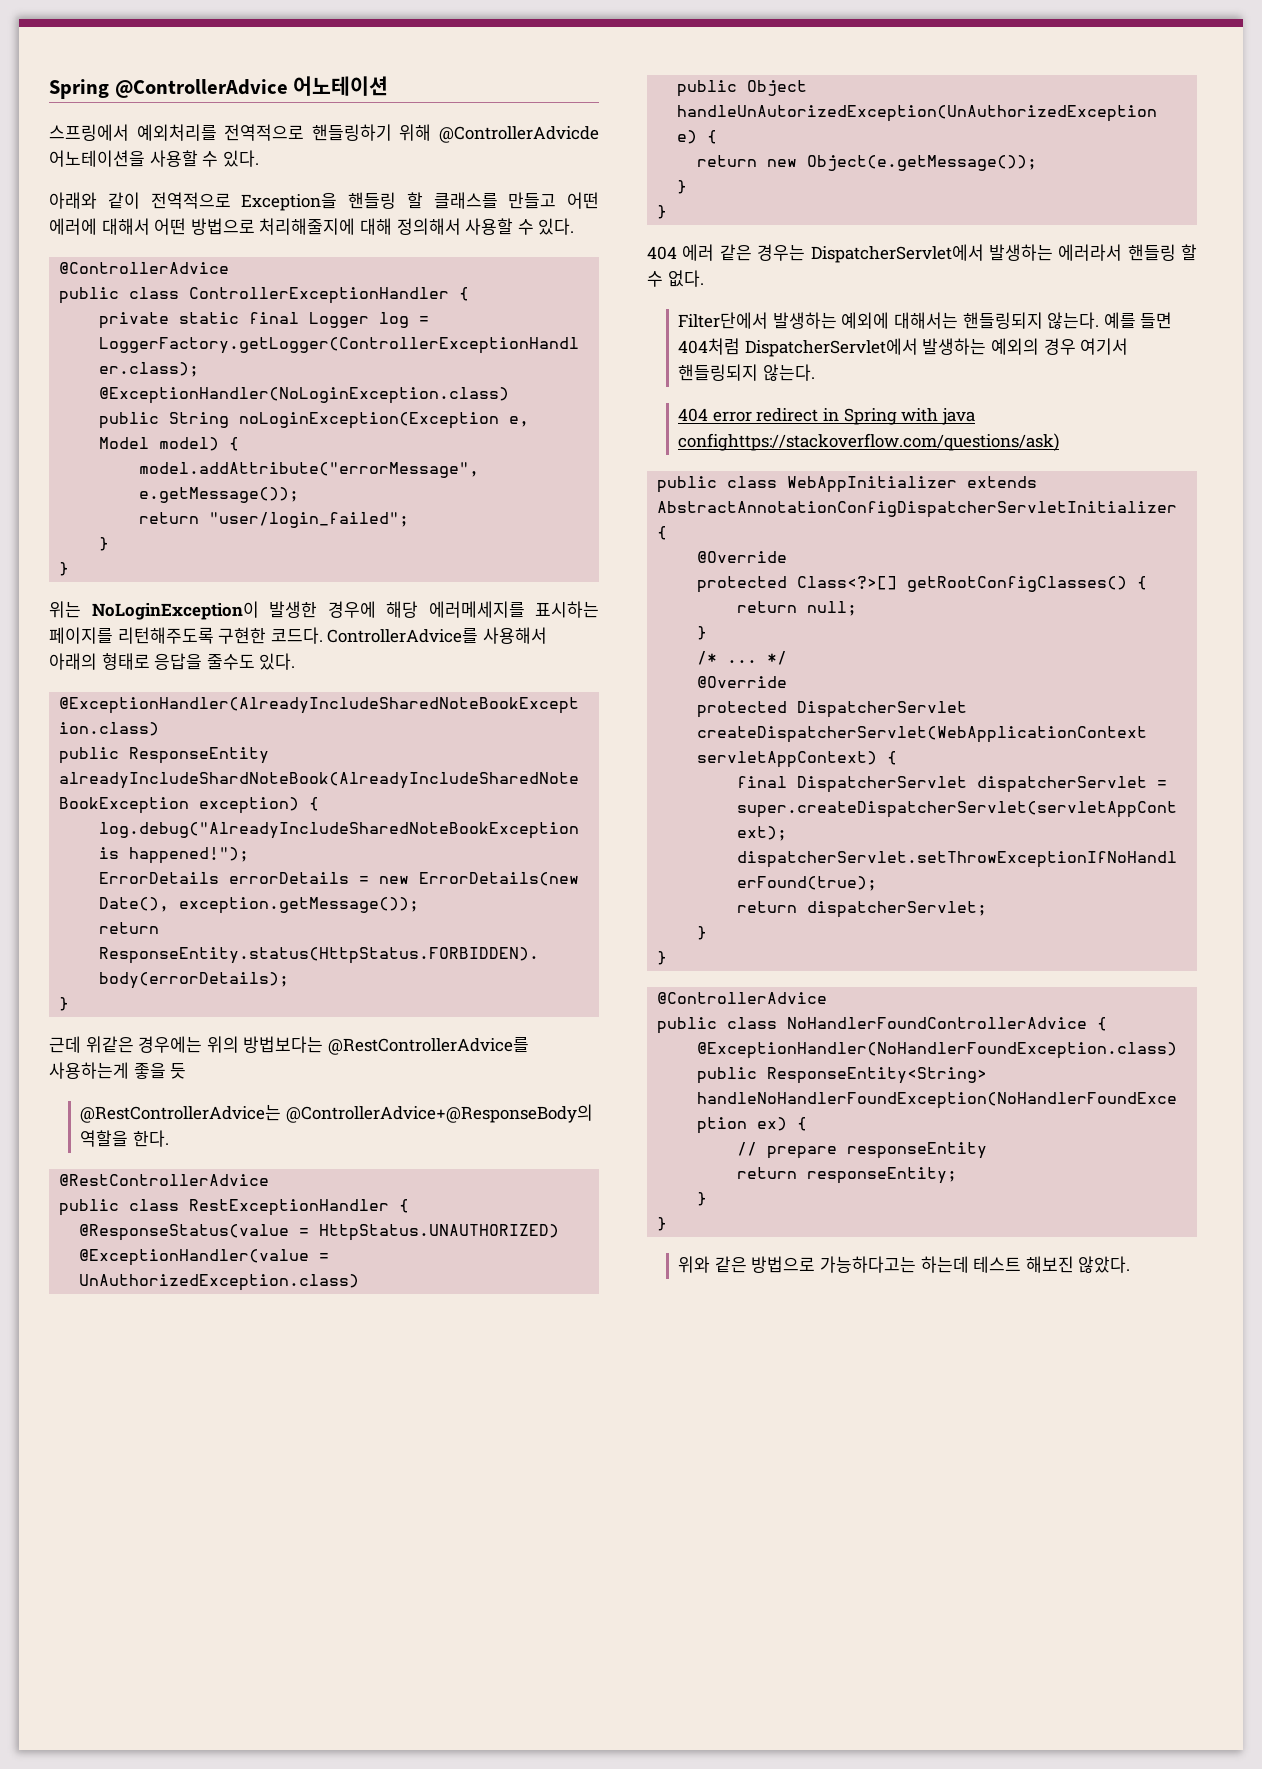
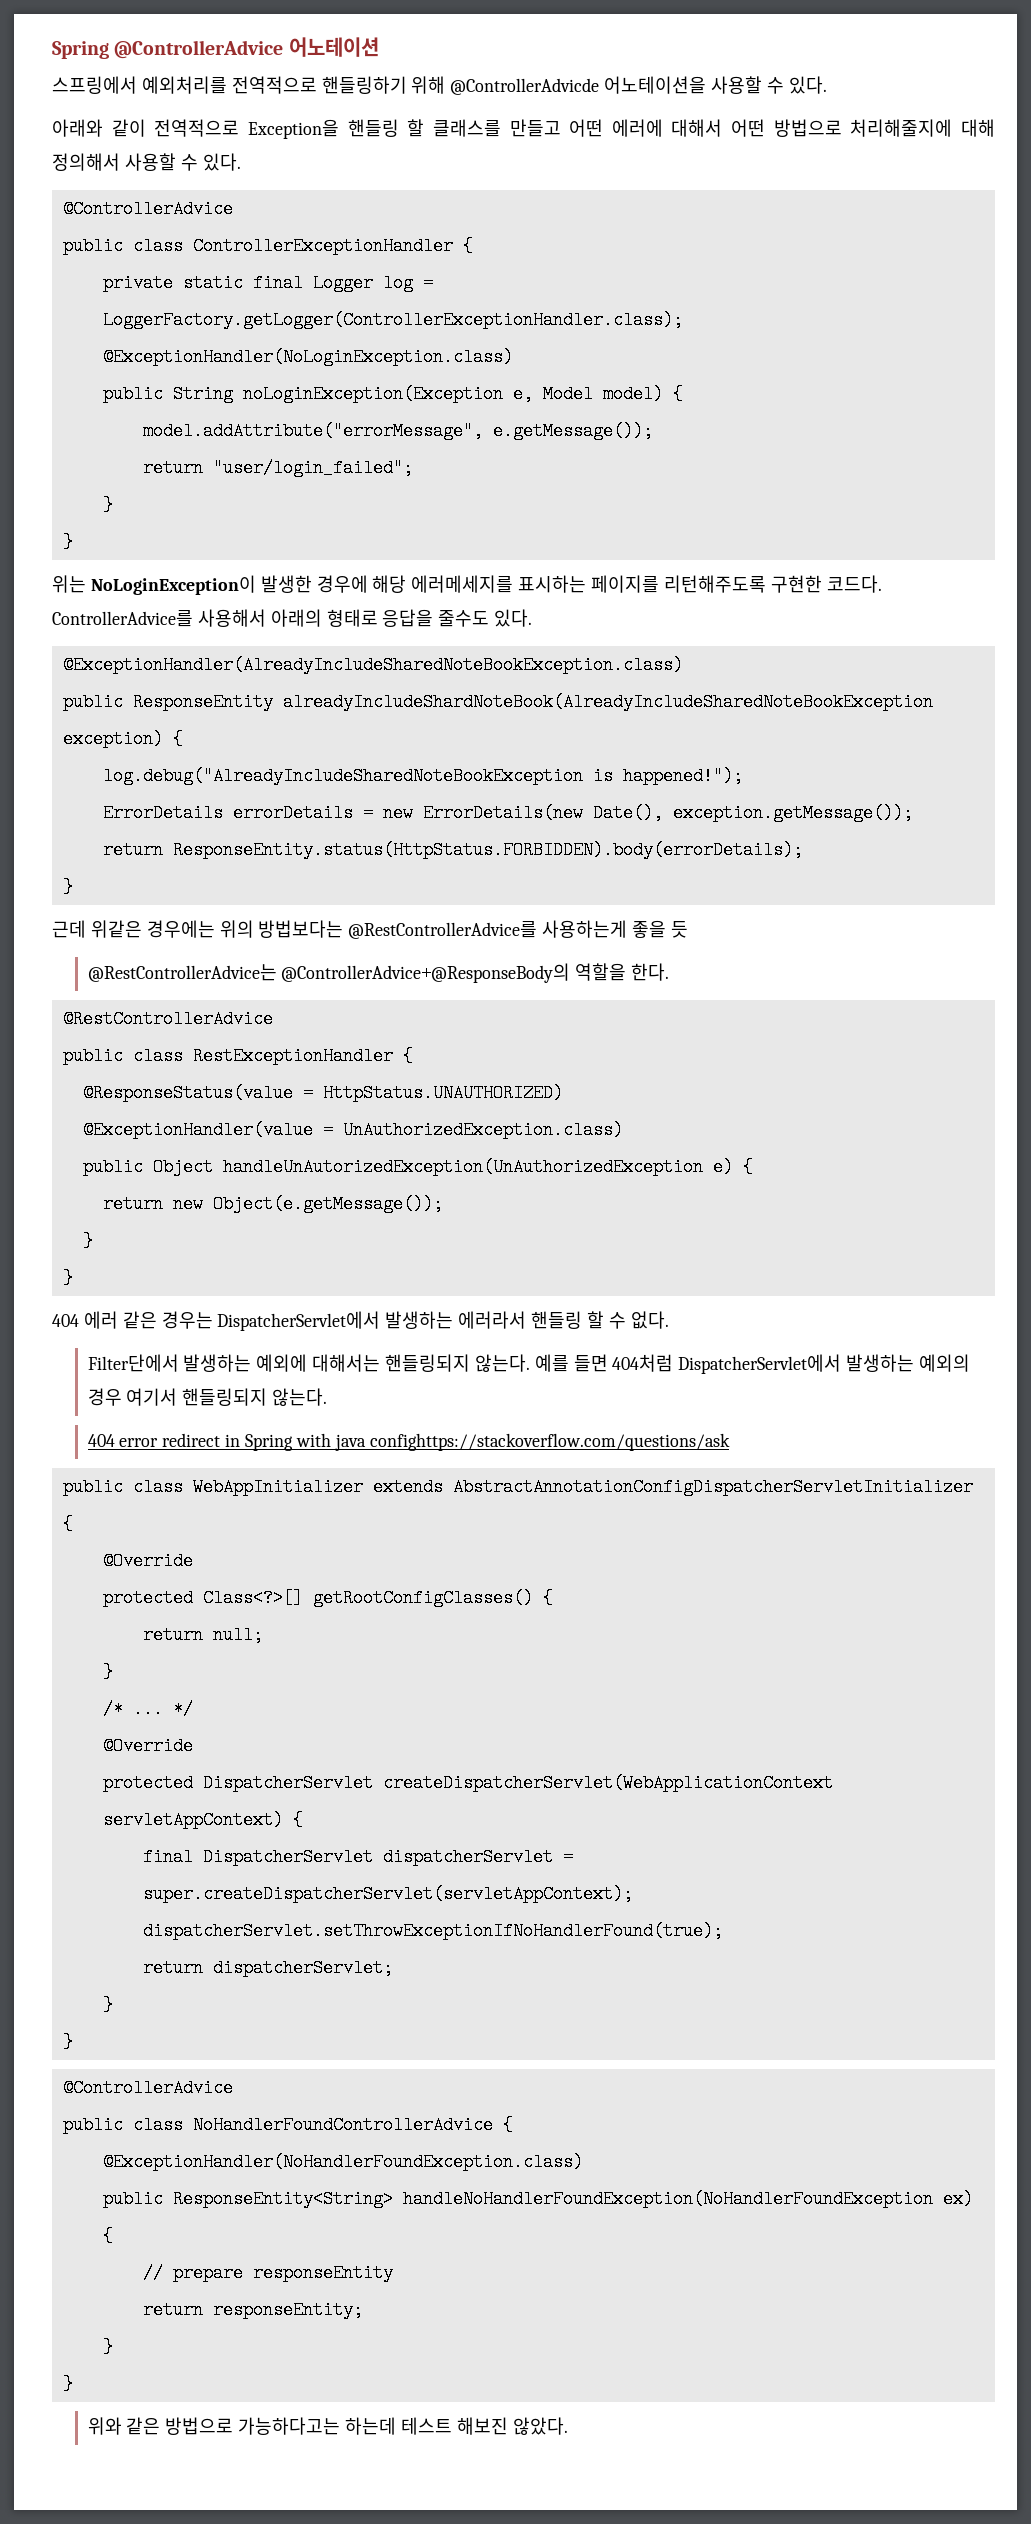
[678,433,1060,451] confighttps://stackoverflow.com/questions/ask) -> [369,1433,730,1451] confighttps://stackoverflow.com/questions/ask

